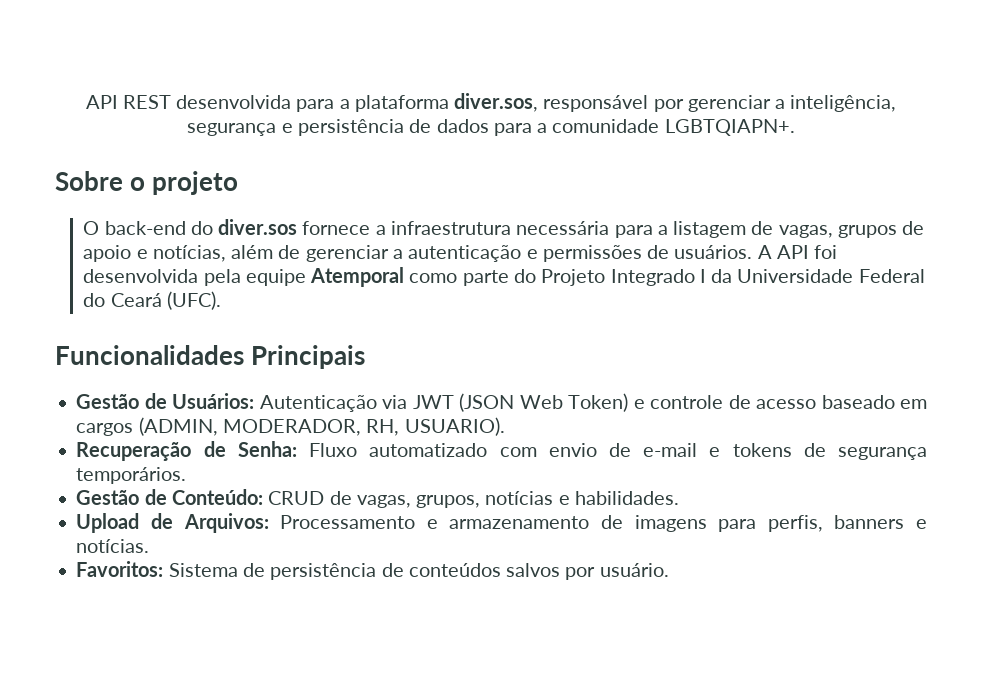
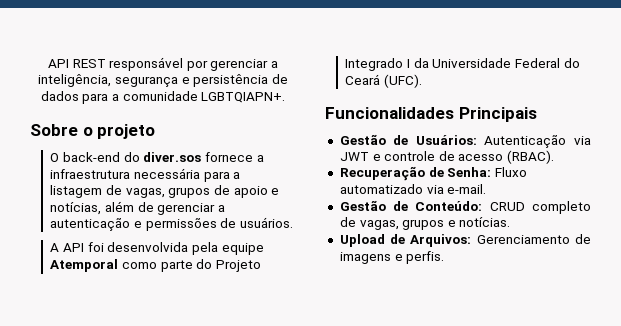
[176,93,539,112] desenvolvida para a plataforma diver.sos, -> (106, 63) none
(753, 252) none -> (294, 222) //
[459,393,629,412] (JSON Web Token) -> (369, 156) none
[821,395,928,409] [76,417,505,436] baseado em cargos (ADMIN, MODERADOR, RH, USUARIO). -> [507,150,555,164] (RBAC).
[499,443,927,460] [76,467,187,484] com envio de e-mail e tokens de segurança temporários. -> [426,184,487,194] via e-mail.
[329,491,679,508] de vagas, grupos, notícias e habilidades. -> [532,201,591,214] [339,217,511,230] completo de vagas, grupos e notícias.
[280,515,928,532] [76,539,150,553] [76,561,669,580] Processamento e armazenamento de imagens para perfis, banners e notícias. // Favoritos: Sistema de persistência de conteúdos salvos por usuário. -> [476,234,591,244] [339,251,445,264] Gerenciamento de imagens e perfis.

